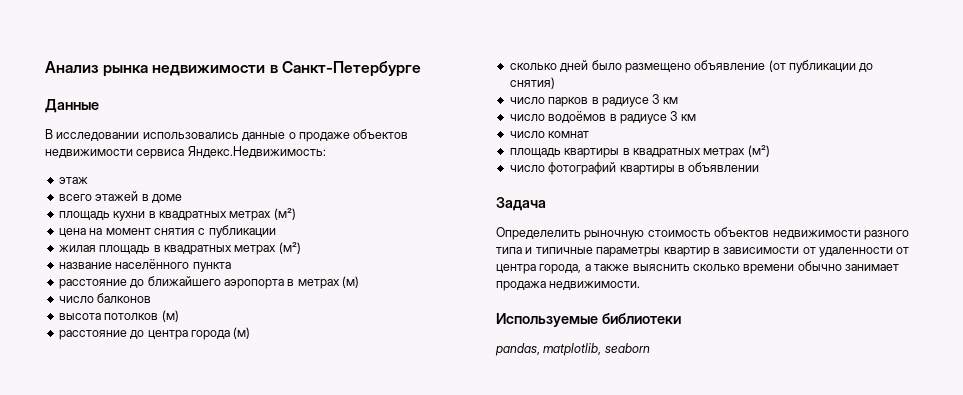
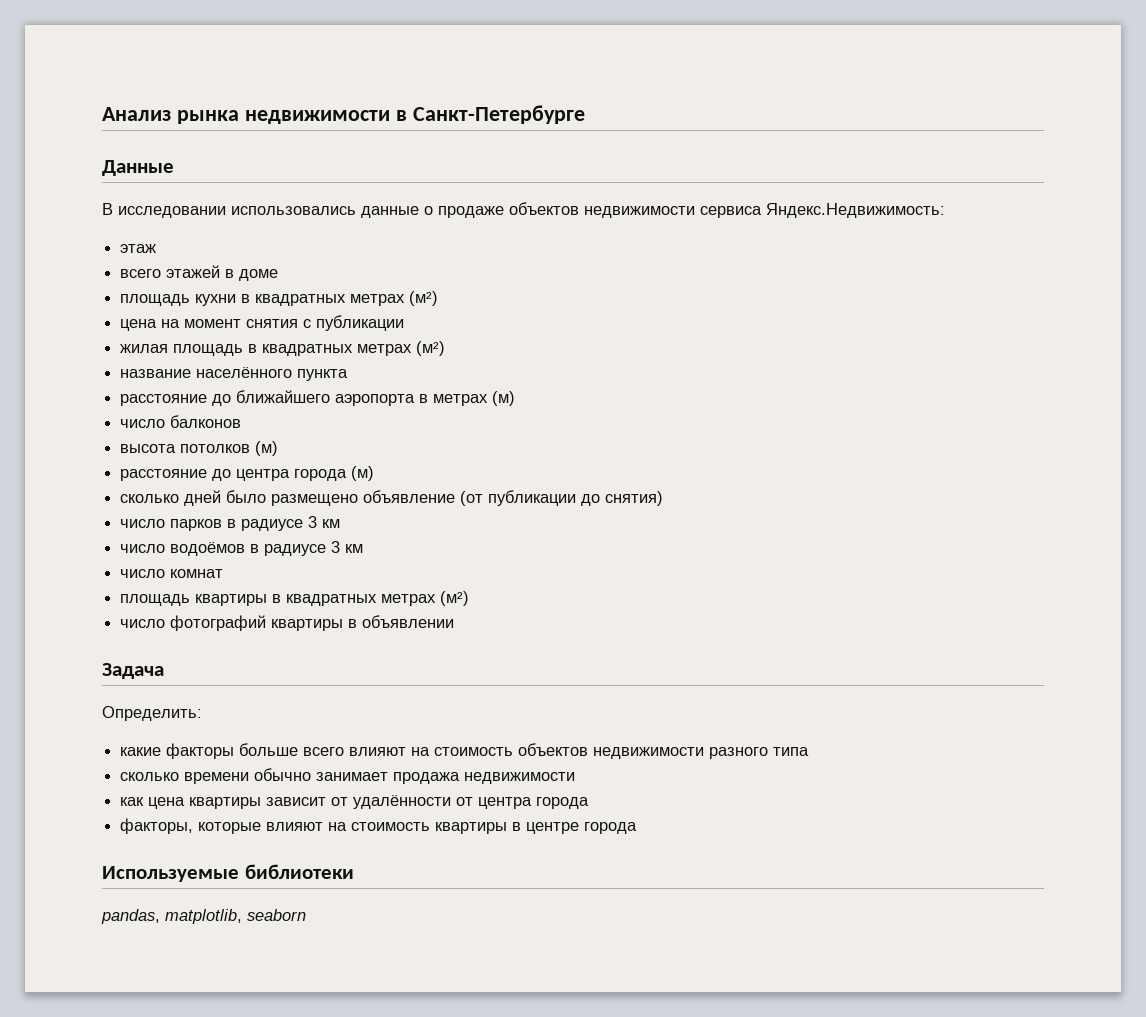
[496,227,645,240] Определелить рыночную -> [102,706,202,721] [120,743,431,759] Определить: // какие факторы больше всего влияют на
[525,247,910,257] [496,264,690,274] и типичные параметры квартир в зависимости от удаленности от центра города, а также выяснить -> (810, 751) //
[549,281,641,290] недвижимости. -> [464,772,576,784] [120,795,590,809] [120,818,638,834] недвижимости // как цена квартиры зависит от удалённости от центра города // факторы, которые влияют на стоимость квартиры в центре города

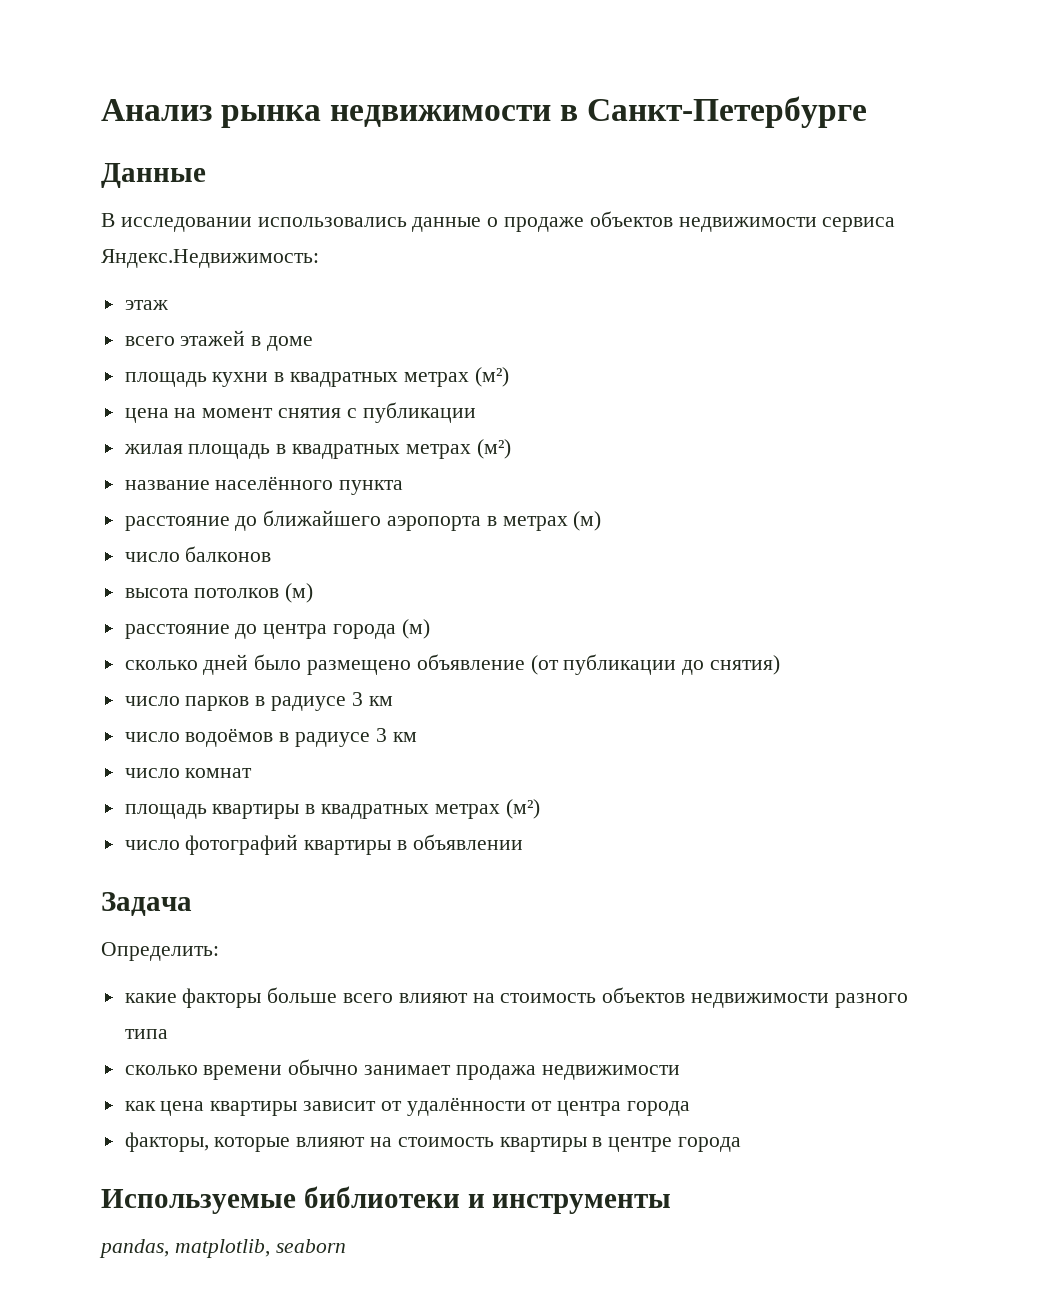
(354, 871) none -> [467,1194,672,1214] и инструменты

